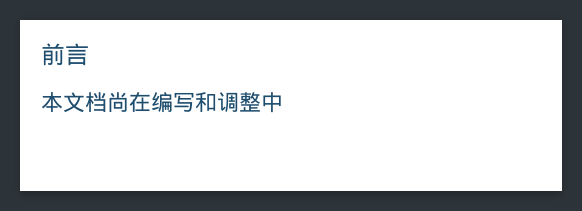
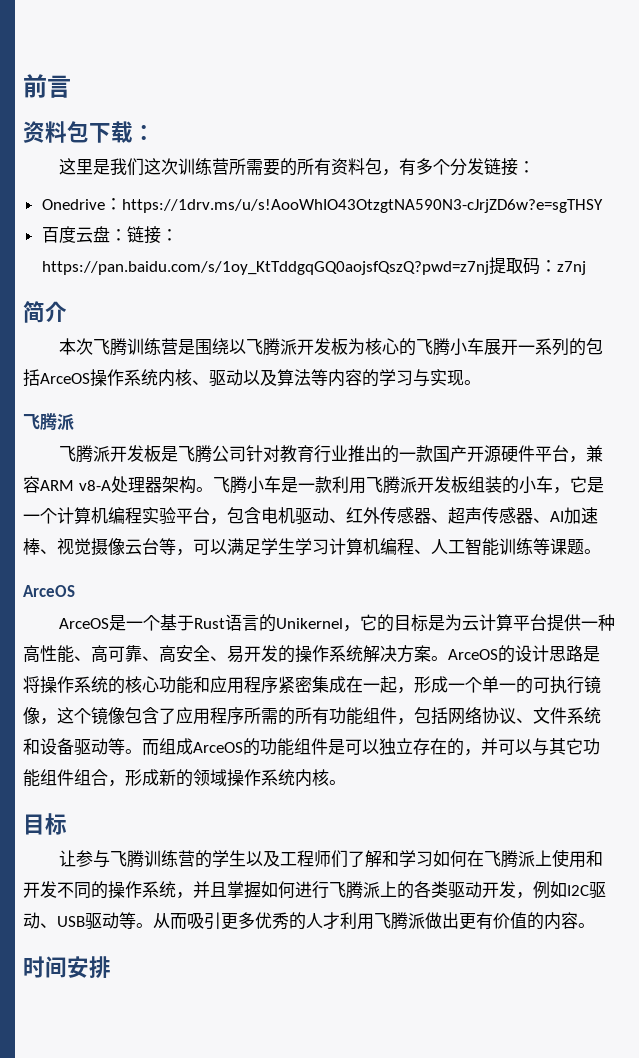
[41,92,283,113] 本文档尚在编写和调整中 -> [23,121,155,143] [58,158,535,176] [41,198,603,213] [41,226,178,244] [41,257,586,275] [23,301,67,323] [58,338,603,356] [23,369,481,387] [23,413,74,431] [58,445,603,463] [23,476,604,494] [23,507,598,525] [23,538,601,556] [23,585,75,597] [58,614,615,632] [23,645,600,663] [23,676,601,694] [23,707,601,725] [23,738,600,756] [23,769,346,787] [23,813,67,835] [58,849,603,868] [23,881,606,899] [23,912,595,930] [23,956,111,978] 资料包下载： // 这里是我们这次训练营所需要的所有资料包，有多个分发链接： // Onedrive：https://1drv.ms/u/s!AooWhIO43OtzgtNA590N3-cJrjZD6w?e=sgTHSY // 百度云盘：链接：https://pan.baidu.com/s/1oy_KtTddgqGQ0aojsfQszQ?pwd=z7nj提取码：z7nj // 简介 // 本次飞腾训练营是围绕以飞腾派开发板为核心的飞腾小车展开一系列的包括ArceOS操作系统内核、驱动以及算法等内容的学习与实现。 // 飞腾派 // 飞腾派开发板是飞腾公司针对教育行业推出的一款国产开源硬件平台，兼容ARM v8-A处理器架构。飞腾小车是一款利用飞腾派开发板组装的小车，它是一个计算机编程实验平台，包含电机驱动、红外传感器、超声传感器、AI加速棒、视觉摄像云台等，可以满足学生学习计算机编程、人工智能训练等课题。 // ArceOS // ArceOS是一个基于Rust语言的Unikernel，它的目标是为云计算平台提供一种高性能、高可靠、高安全、易开发的操作系统解决方案。ArceOS的设计思路是将操作系统的核心功能和应用程序紧密集成在一起，形成一个单一的可执行镜像，这个镜像包含了应用程序所需的所有功能组件，包括网络协议、文件系统和设备驱动等。而组成ArceOS的功能组件是可以独立存在的，并可以与其它功能组件组合，形成新的领域操作系统内核。 // 目标 // 让参与飞腾训练营的学生以及工程师们了解和学习如何在飞腾派上使用和开发不同的操作系统，并且掌握如何进行飞腾派上的各类驱动开发，例如I2C驱动、USB驱动等。从而吸引更多优秀的人才利用飞腾派做出更有价值的内容。 // 时间安排

